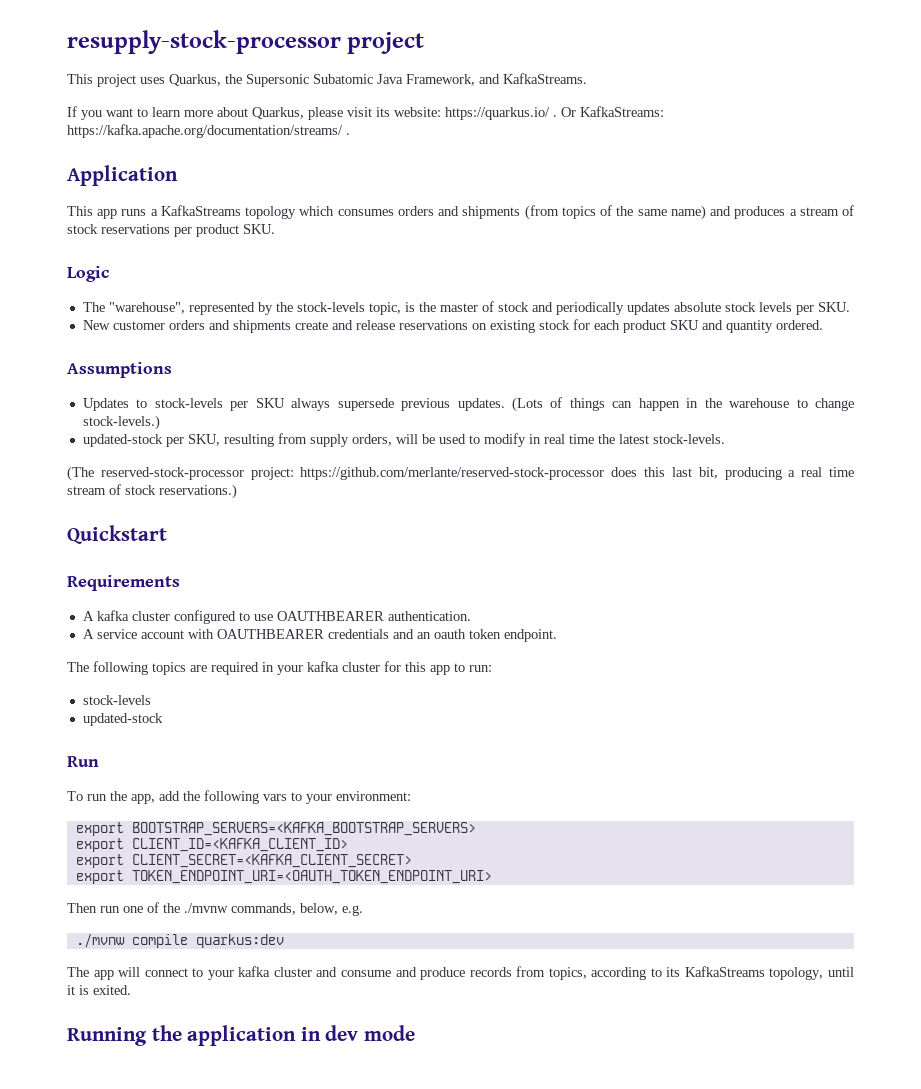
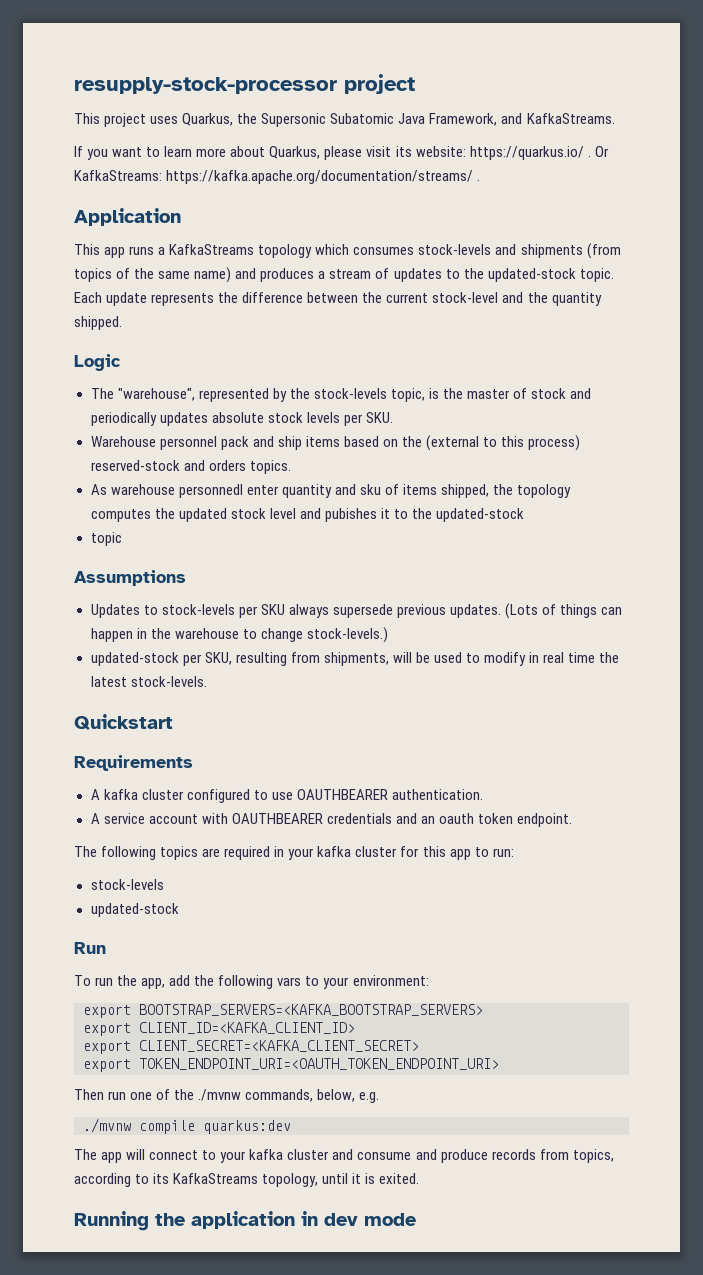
[397,206,434,216] orders -> [418,244,492,255] stock-levels
[67,224,275,237] stock reservations per product SKU. -> [393,268,614,282] [74,292,602,306] [74,316,122,330] updates to the updated-stock topic. Each update represents the difference between the current stock-level and the quantity shipped.
[82,319,823,333] New customer orders and shipments create and release reservations on existing stock for each product SKU and quantity ordered. -> [90,435,581,451] [90,460,291,474] [90,484,572,498] [90,508,525,522] [90,532,122,546] Warehouse personnel pack and ship items based on the (external to this process) reserved-stock and orders topics. // As warehouse personnedl enter quantity and sku of items shipped, the topology computes the updated stock level and pubishes it to the updated-stock // topic
[309,434,392,447] supply orders, -> [323,652,389,666] shipments,
[67,466,855,481] [67,484,237,499] // (The reserved-stock-processor project: https://github.com/merlante/reserved-stock-processor does this last bit, producing a real time stream of stock reservations.) -> (207, 681) none

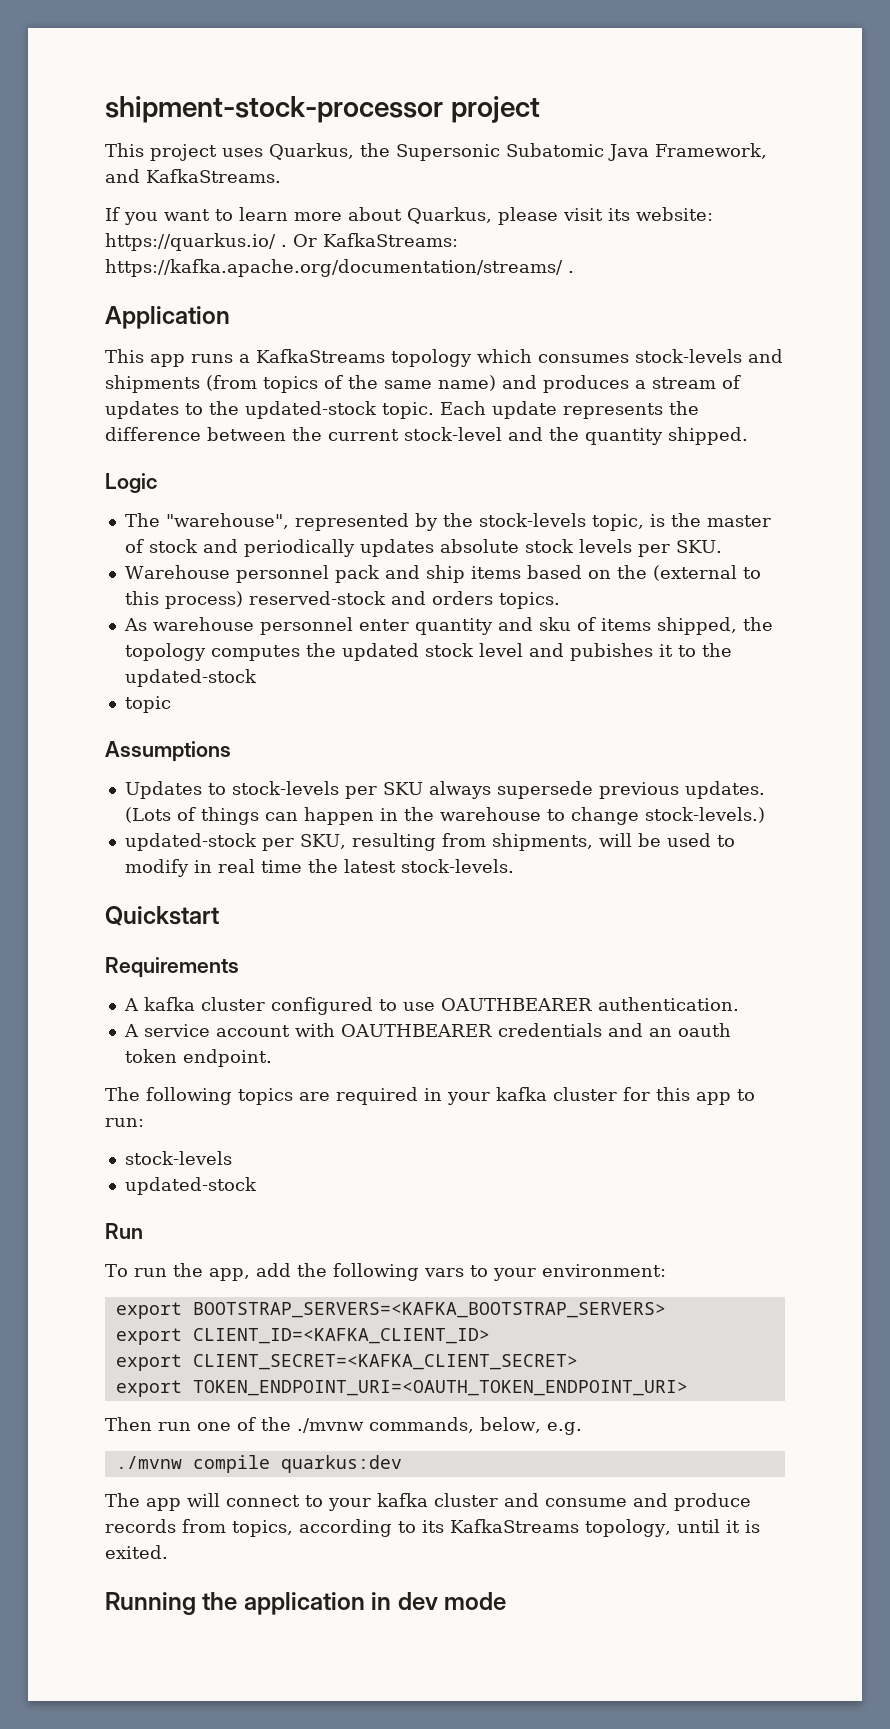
[74,77,337,94] resupply-stock-processor -> [105,96,443,123] shipment-stock-processor
[178,484,243,498] personnedl -> [259,617,353,635] personnel

